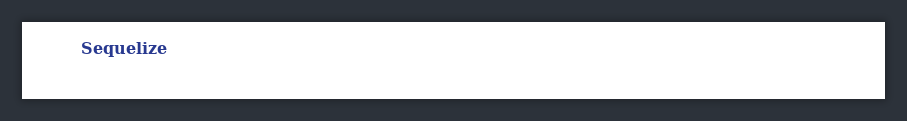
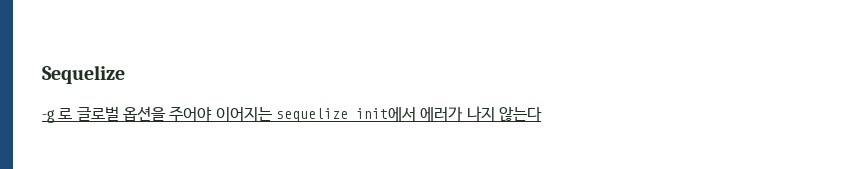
(167, 49) none -> [42,106,542,123] // -g 로 글로벌 옵션을 주어야 이어지는 sequelize init에서 에러가 나지 않는다

